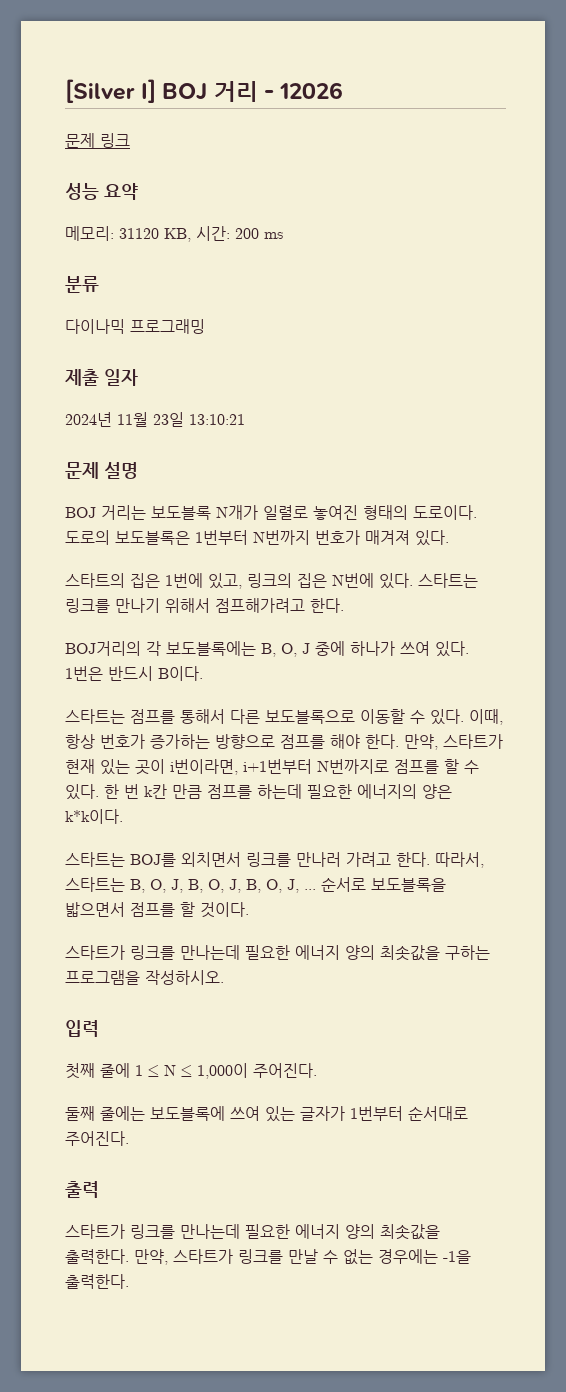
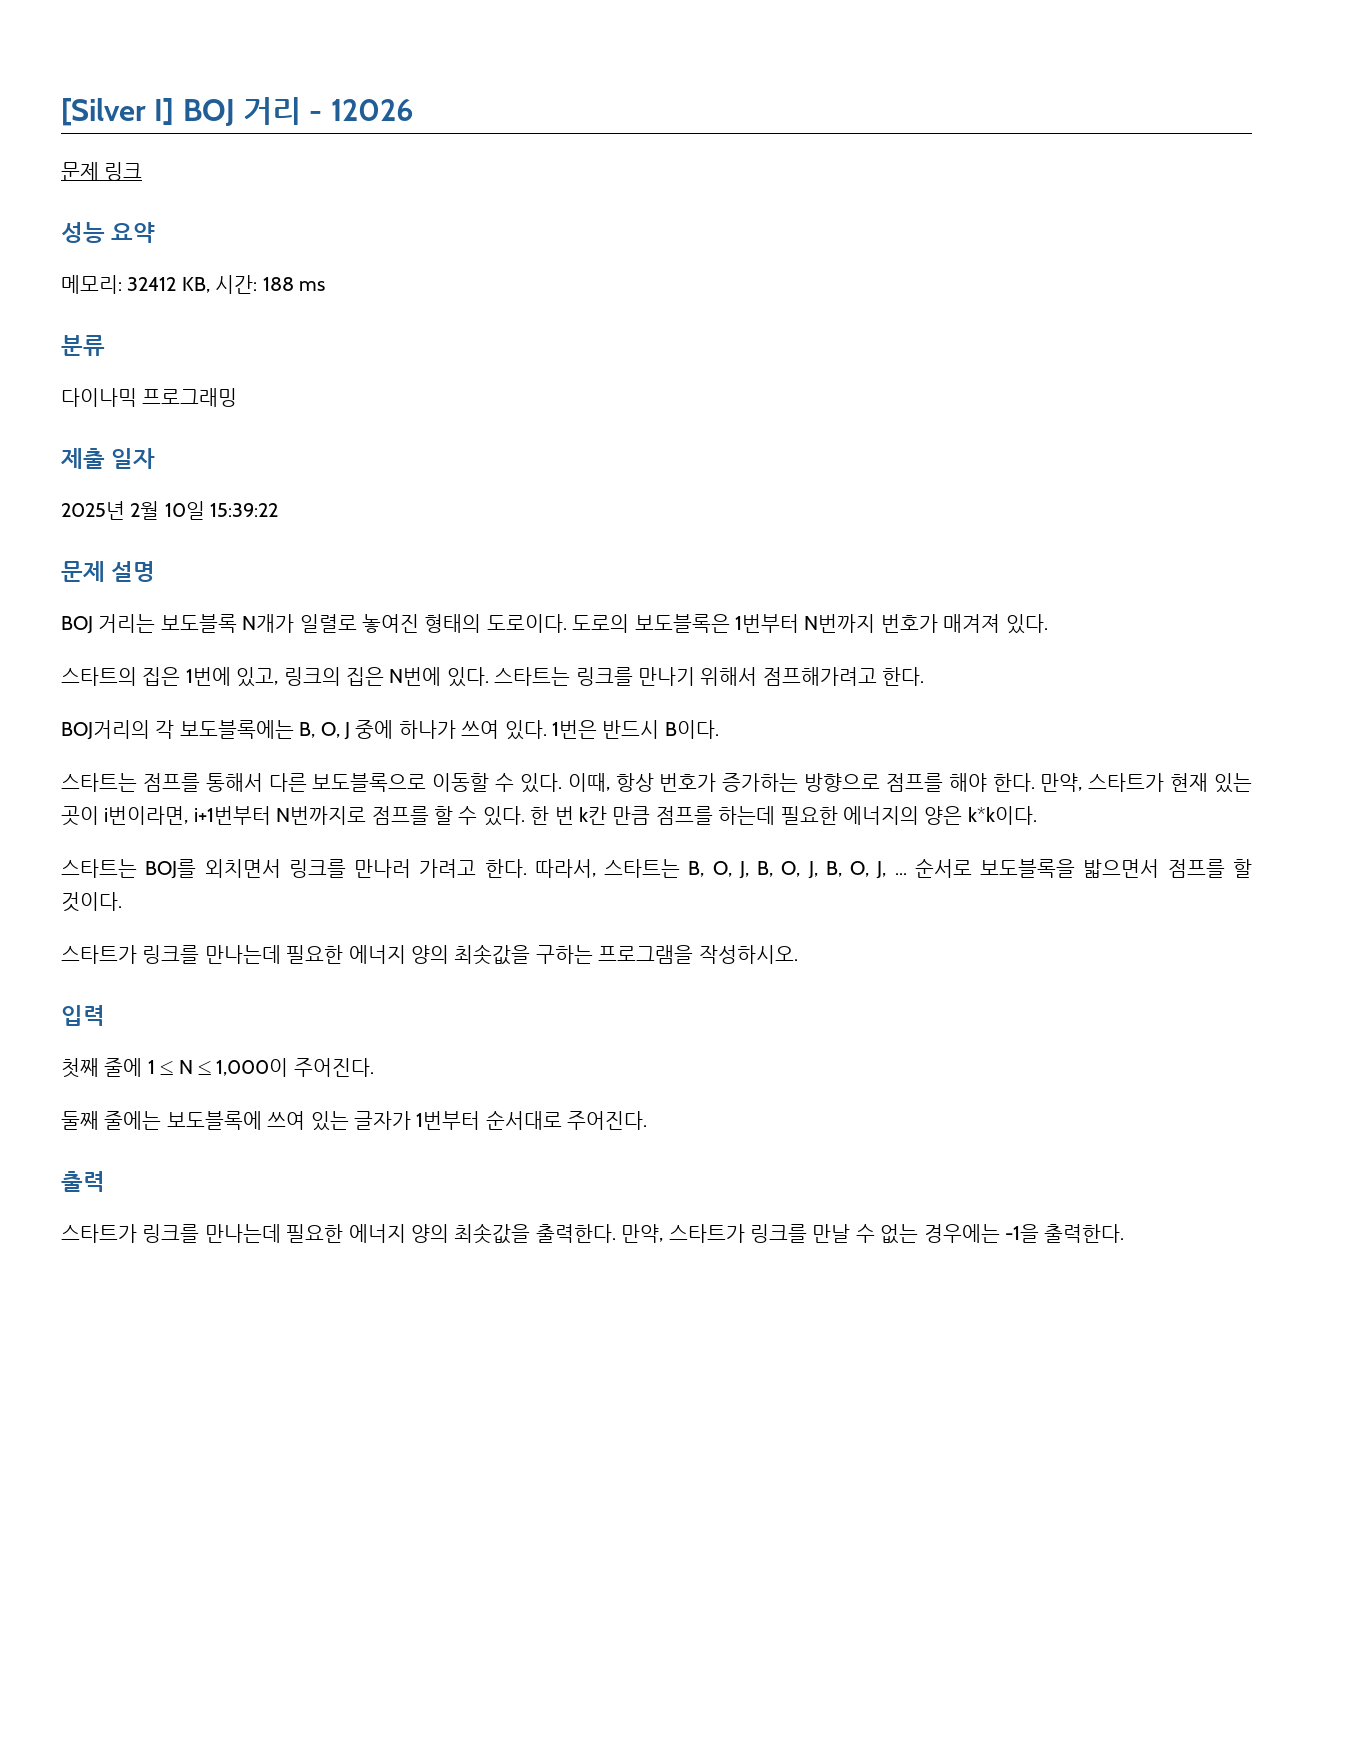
[119,228,159,239] 31120 -> [127,277,177,291] 32412
[235,228,259,239] 200 -> [262,277,294,291] 188
[65,412,245,427] 2024년 11월 23일 13:10:21 -> [61,501,279,520] 2025년 2월 10일 15:39:22

